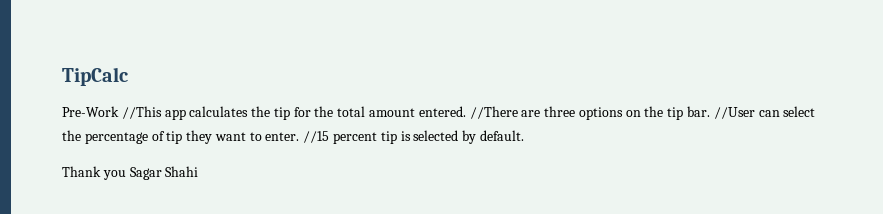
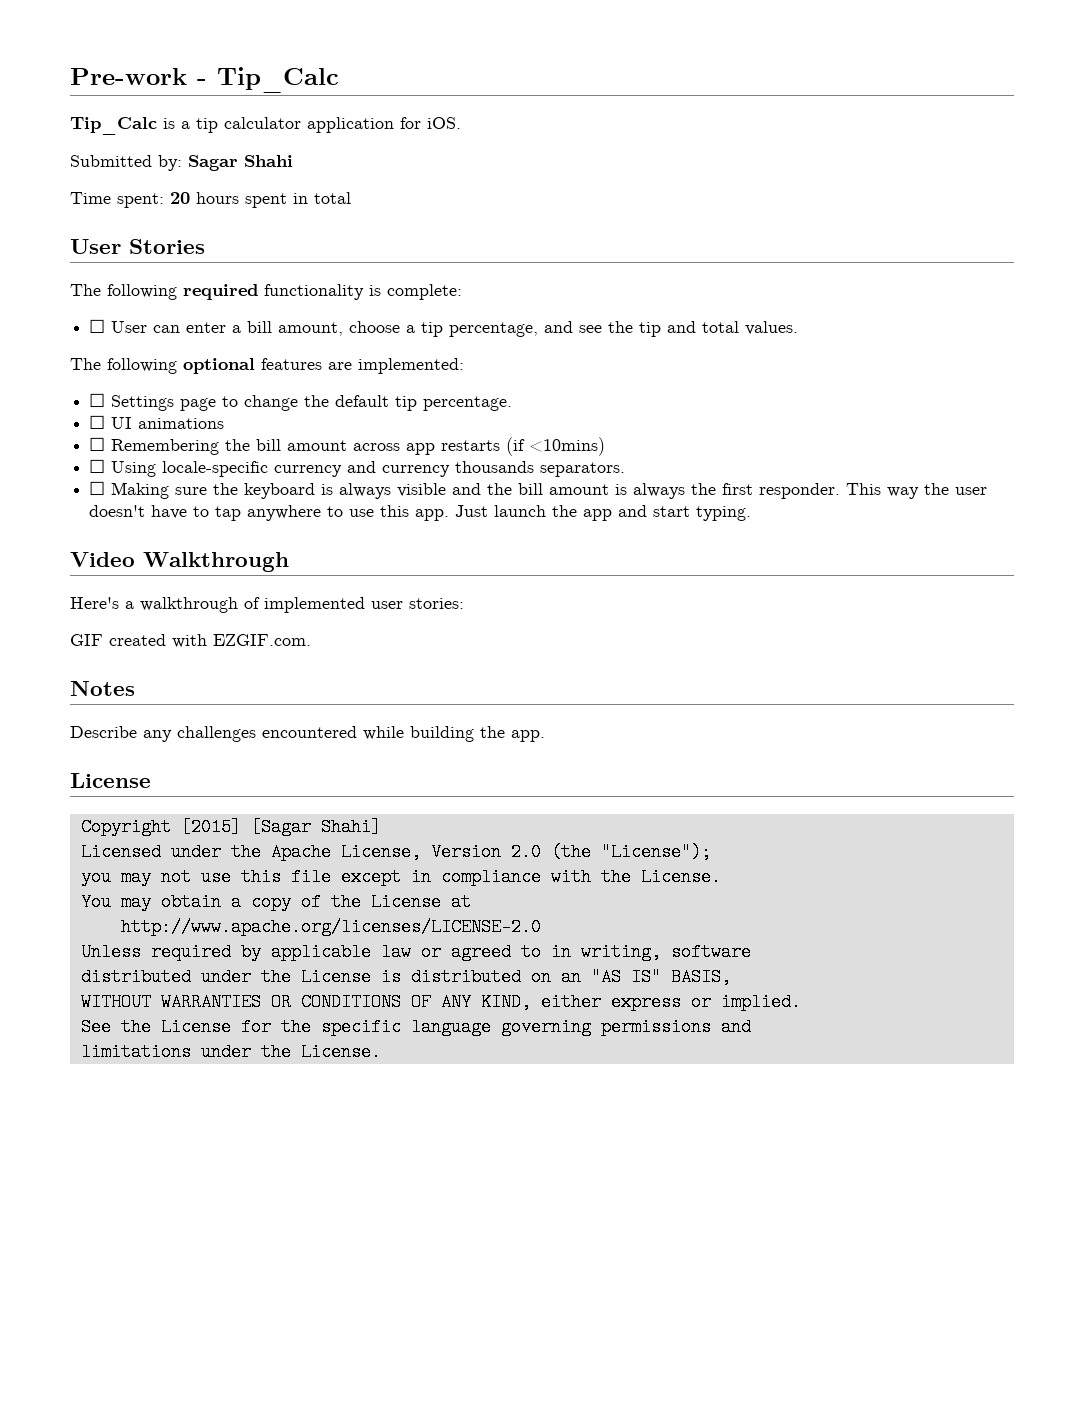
[62,67,128,86] [62,106,816,120] [62,130,524,144] [62,166,199,180] TipCalc // Pre-Work //This app calculates the tip for the total amount entered. //There are three options on the tip bar. //User can select the percentage of tip they want to enter. //15 percent tip is selected by default. // Thank you Sagar Shahi -> [70,67,339,93] [70,117,461,135] [70,155,293,171] [70,192,351,208] [70,239,205,254] [70,284,462,300] [89,319,799,337] [70,358,464,374] [89,393,513,411] [89,415,225,429] [89,437,606,456] [89,459,626,477] [89,481,988,499] [89,505,752,521] [70,552,289,572] [70,597,464,613] [70,634,311,648] [70,681,135,696] [70,726,545,742] [70,773,151,788] [80,818,381,836] [80,843,711,861] [80,868,721,886] [80,893,471,911] [120,918,541,936] [80,943,751,961] [80,968,731,986] [80,993,801,1011] [80,1018,751,1036] [80,1043,381,1061] Pre-work - Tip_Calc // Tip_Calc is a tip calculator application for iOS. // Submitted by: Sagar Shahi // Time spent: 20 hours spent in total // User Stories // The following required functionality is complete: // ☐ User can enter a bill amount, choose a tip percentage, and see the tip and total values. // The following optional features are implemented: // ☐ Settings page to change the default tip percentage. // ☐ UI animations // ☐ Remembering the bill amount across app restarts (if <10mins) // ☐ Using locale-specific currency and currency thousands separators. // ☐ Making sure the keyboard is always visible and the bill amount is always the first responder. This way the user doesn't have to tap anywhere to use this app. Just launch the app and start typing. // Video Walkthrough // Here's a walkthrough of implemented user stories: // GIF created with EZGIF.com. // Notes // Describe any challenges encountered while building the app. // License // Copyright [2015] [Sagar Shahi] // Licensed under the Apache License, Version 2.0 (the "License"); // you may not use this file except in compliance with the License. // You may obtain a copy of the License at // http://www.apache.org/licenses/LICENSE-2.0 // Unless required by applicable law or agreed to in writing, software // distributed under the License is distributed on an "AS IS" BASIS, // WITHOUT WARRANTIES OR CONDITIONS OF ANY KIND, either express or implied. // See the License for the specific language governing permissions and // limitations under the License.

